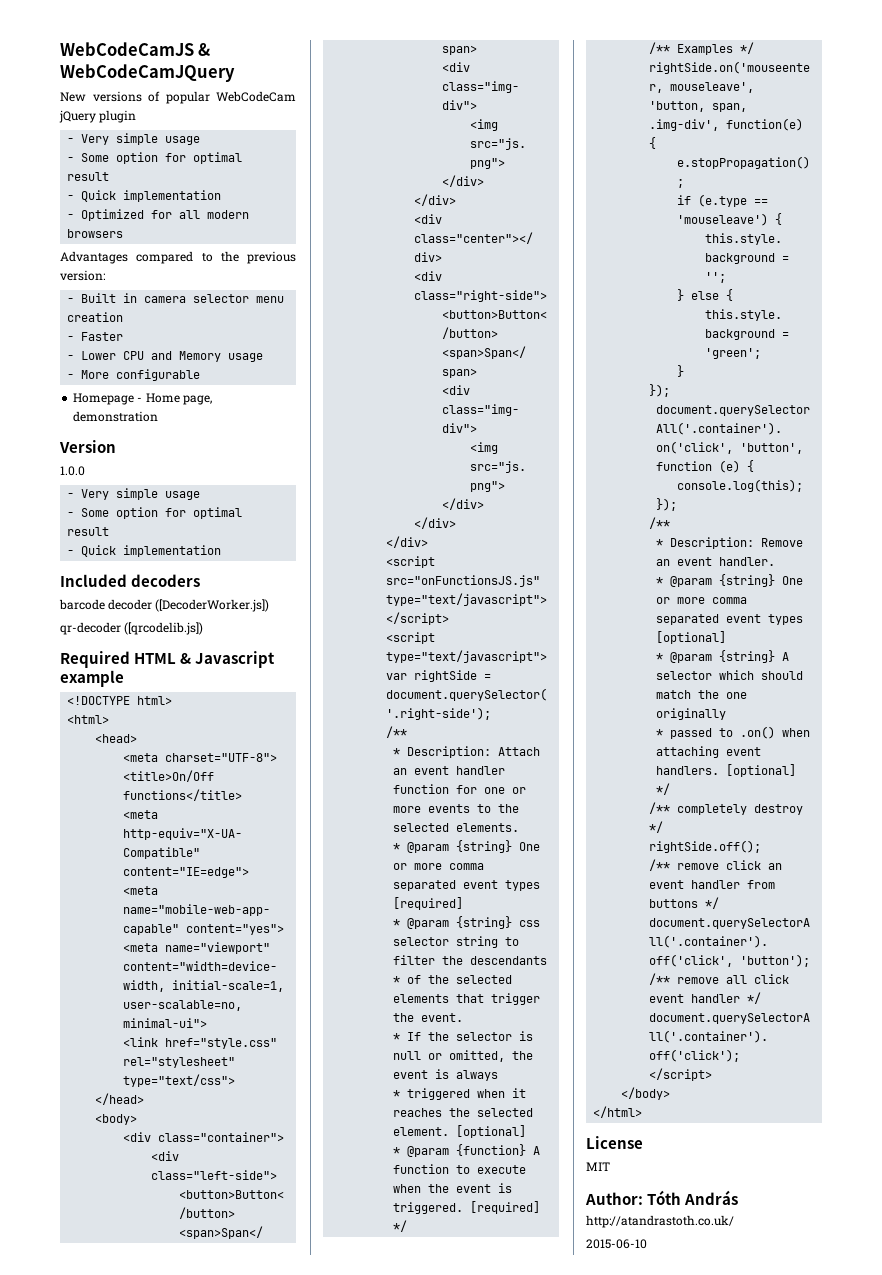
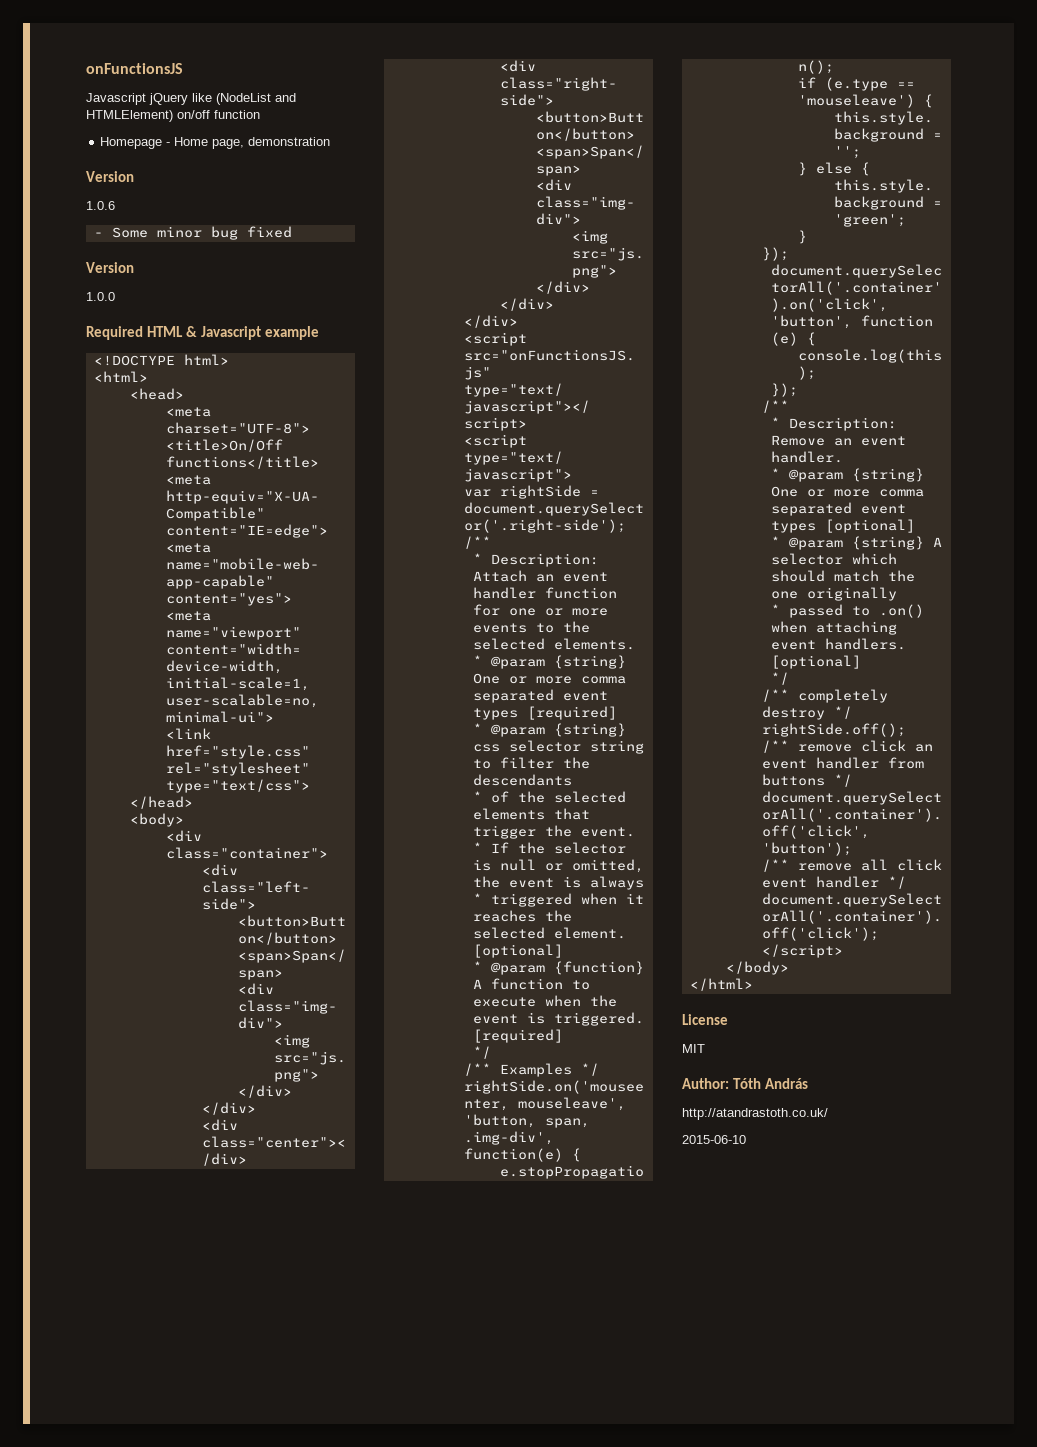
[60,42,211,56] [60,64,235,82] [60,91,296,104] [59,110,137,123] [67,133,201,145] [67,152,243,164] [67,172,110,181] [67,190,222,202] [67,209,250,221] [67,229,124,238] [60,251,296,264] [60,270,105,281] [67,293,285,303] [67,312,124,322] [67,332,124,341] [67,351,264,362] [67,369,201,381] WebCodeCamJS & WebCodeCamJQuery // New versions of popular WebCodeCam jQuery plugin // - Very simple usage // - Some option for optimal result // - Quick implementation // - Optimized for all modern browsers // Advantages compared to the previous version: // - Built in camera selector menu creation // - Faster // - Lower CPU and Memory usage // - More configurable -> [86,63,183,74] [86,93,296,105] [86,110,260,122] onFunctionsJS // Javascript jQuery like (NodeList and HTMLElement) on/off function
[60,466,85,476] [67,488,201,500] [67,507,243,519] [67,527,110,536] [67,545,222,557] [60,574,201,587] [59,599,270,612] [60,622,204,635] 1.0.0 // - Very simple usage // - Some option for optimal result // - Quick implementation // Included decoders // barcode decoder ([DecoderWorker.js]) // qr-decoder ([qrcodelib.js]) -> [86,201,115,210] [93,226,292,240] [86,262,134,273] [86,292,115,301] 1.0.6 // - Some minor bug fixed // Version // 1.0.0

